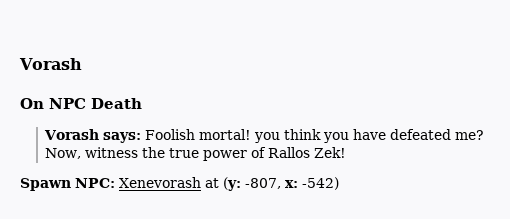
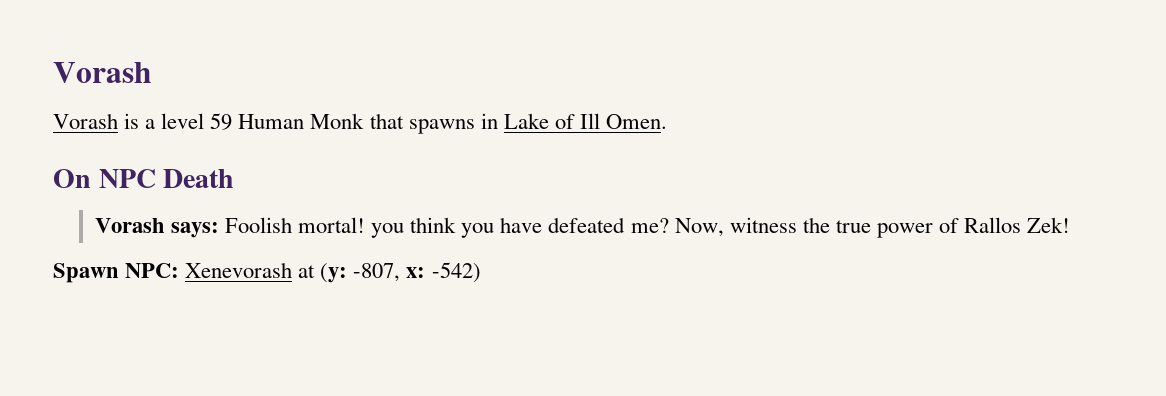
[19,58,82,70] Vorash -> [53,62,152,83] [53,113,667,134] Vorash // Vorash is a level 59 Human Monk that spawns in Lake of Ill Omen.

